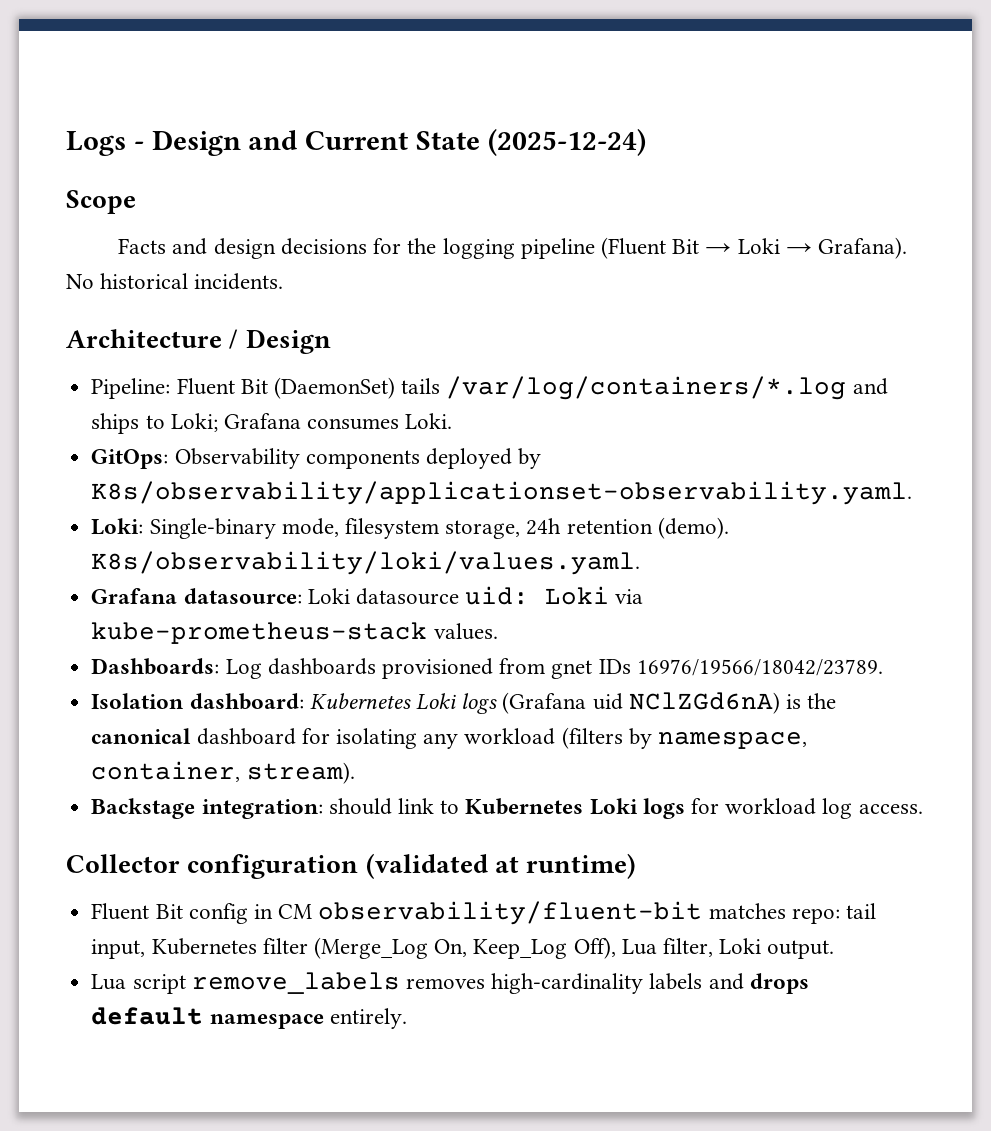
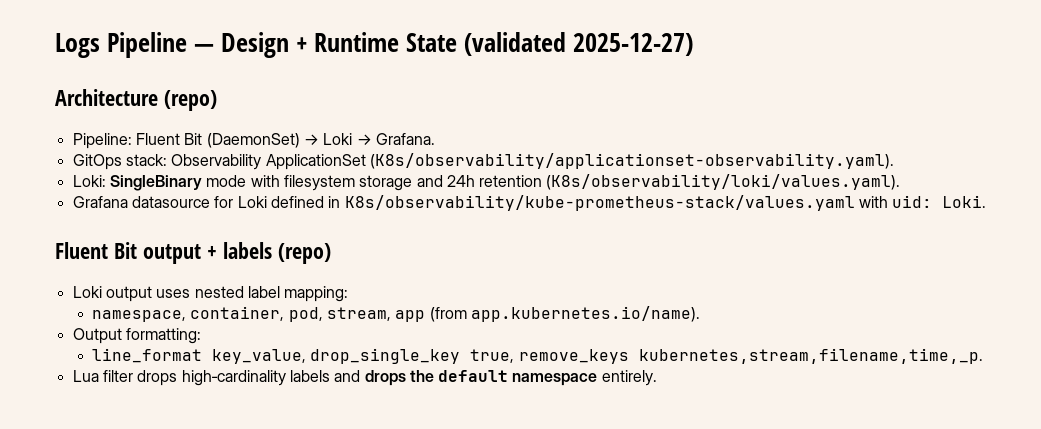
[133,128,646,156] [66,190,136,214] [118,237,907,259] [66,273,284,290] - Design and Current State (2025-12-24) // Scope // Facts and design decisions for the logging pipeline (Fluent Bit → Loki → Grafana). No historical incidents. -> [106,32,694,58] Pipeline — Design + Runtime State (validated 2025-12-27)
[229,329,331,354] / Design -> [163,90,217,111] (repo)
[401,376,888,400] [91,413,453,434] [91,448,542,469] [91,481,913,505] [91,517,729,539] [91,551,641,575] [91,586,644,605] [91,622,498,644] [91,658,883,679] [91,692,837,714] [91,727,807,749] [91,761,355,784] [91,798,923,819] [66,853,637,879] [91,901,876,925] [91,937,835,959] [91,972,485,994] tails /var/log/containers/*.log and ships to Loki; Grafana consumes Loki. // GitOps: Observability components deployed by K8s/observability/applicationset-observability.yaml. // Loki: Single-binary mode, filesystem storage, 24h retention (demo). K8s/observability/loki/values.yaml. // Grafana datasource: Loki datasource uid: Loki via kube-prometheus-stack values. // Dashboards: Log dashboards provisioned from gnet IDs 16976/19566/18042/23789. // Isolation dashboard: Kubernetes Loki logs (Grafana uid NClZGd6nA) is the canonical dashboard for isolating any workload (filters by namespace, container, stream). // Backstage integration: should link to Kubernetes Loki logs for workload log access. // Collector configuration (validated at runtime) // Fluent Bit config in CM observability/fluent-bit matches repo: tail input, Kubernetes filter (Merge_Log On, Keep_Log Off), Lua filter, Loki output. // Lua script remove_labels removes -> [303,133,435,145] [72,153,894,170] [72,174,901,191] [72,195,987,211] [55,242,331,264] [72,286,349,302] [91,306,700,322] [72,328,201,344] [91,348,983,364] [72,370,178,386] → Loki → Grafana. // GitOps stack: Observability ApplicationSet (K8s/observability/applicationset-observability.yaml). // Loki: SingleBinary mode with filesystem storage and 24h retention (K8s/observability/loki/values.yaml). // Grafana datasource for Loki defined in K8s/observability/kube-prometheus-stack/values.yaml with uid: Loki. // Fluent Bit output + labels (repo) // Loki output uses nested label mapping: // namespace, container, pod, stream, app (from app.kubernetes.io/name). // Output formatting: // line_format key_value, drop_single_key true, remove_keys kubernetes,stream,filename,time,_p. // Lua filter drops
(809, 983) none -> [409,370,434,382] the

